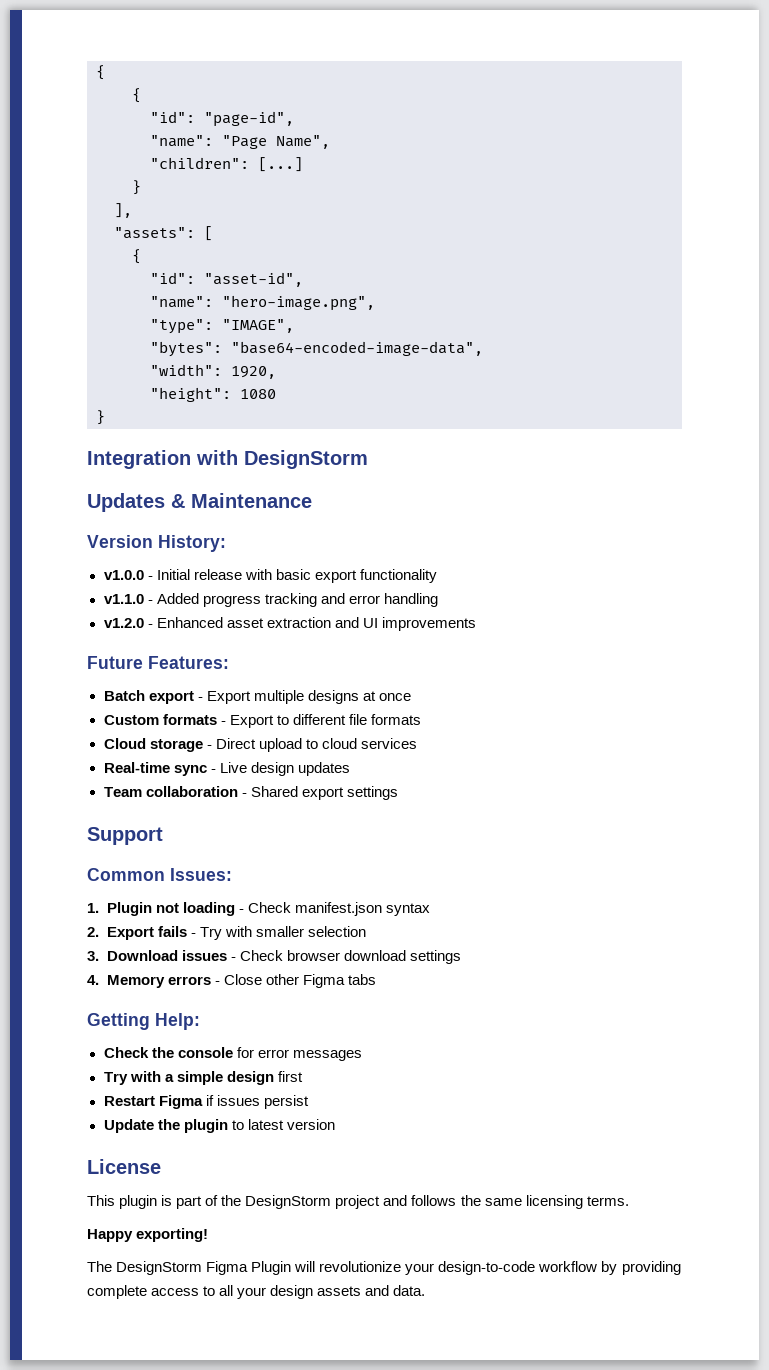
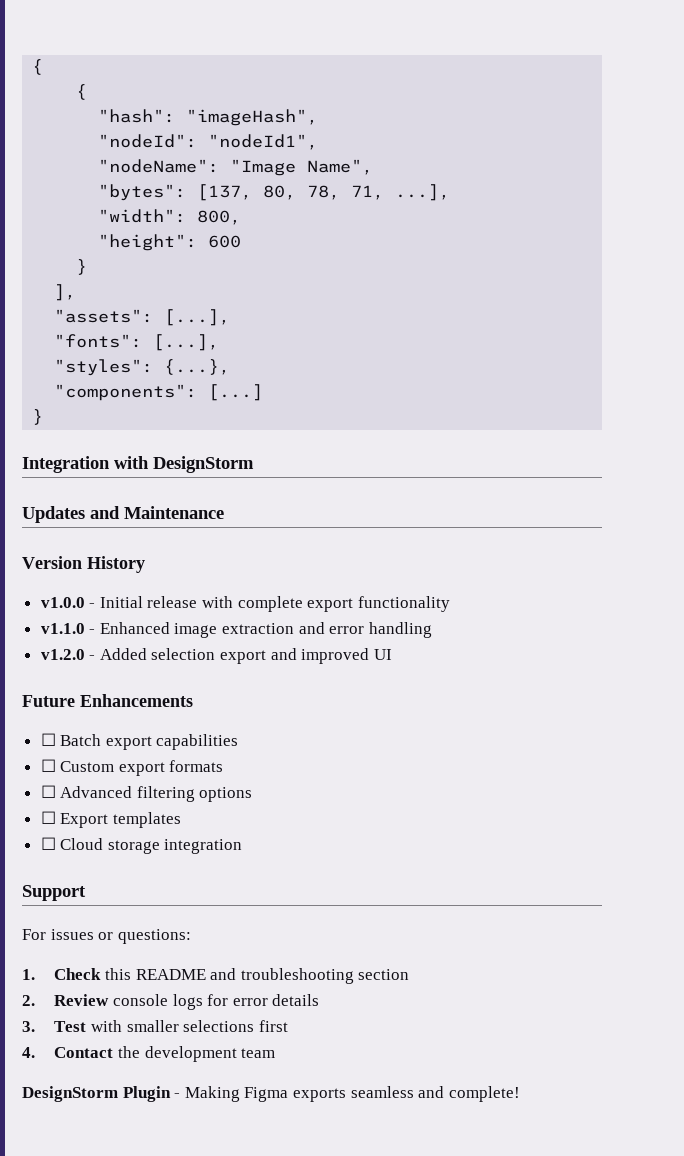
[150,111,294,127] [150,135,330,149] [150,157,303,172] [132,180,141,195] [114,203,132,218] [114,226,213,241] [132,249,141,264] [150,272,303,287] [150,295,375,311] [150,319,294,334] [150,341,483,357] [150,364,276,379] [150,387,276,402] "id": "page-id", // "name": "Page Name", // "children": [...] // } // ], // "assets": [ // { // "id": "asset-id", // "name": "hero-image.png", // "type": "IMAGE", // "bytes": "base64-encoded-image-data", // "width": 1920, // "height": 1080 -> [98,109,319,126] [98,134,319,150] [98,159,374,176] [98,184,451,201] [98,209,242,225] [98,234,242,251] [76,259,88,275] [54,284,77,301] [54,309,231,326] [54,334,220,351] [54,359,231,376] [54,384,264,401] "hash": "imageHash", // "nodeId": "nodeId1", // "nodeName": "Image Name", // "bytes": [137, 80, 78, 71, ...], // "width": 800, // "height": 600 // } // ], // "assets": [...], // "fonts": [...], // "styles": {...}, // "components": [...]
[171,494,185,508] & -> [90,506,120,519] and
[158,535,226,552] History: -> [87,556,145,573] History
[275,569,311,580] basic -> [237,596,303,612] complete
[156,593,317,607] Added progress tracking -> [99,622,295,638] Enhanced image extraction
[156,617,359,628] Enhanced asset extraction and -> [99,648,370,664] Added selection export and improved
[381,617,476,631] improvements -> (392, 654) none
[148,656,229,669] [103,690,411,704] [103,714,421,728] [103,738,417,752] [103,762,350,776] [103,786,398,800] [87,827,163,845] [87,868,232,881] [87,902,430,916] [87,926,366,940] [87,950,461,964] [87,974,376,988] [87,1013,200,1030] [103,1047,362,1061] [103,1071,303,1085] [103,1095,309,1109] [103,1119,335,1133] [87,1159,161,1174] [87,1195,629,1209] [87,1228,209,1242] [87,1261,681,1275] [87,1285,426,1299] Features: // Batch export - Export multiple designs at once // Custom formats - Export to different file formats // Cloud storage - Direct upload to cloud services // Real-time sync - Live design updates // Team collaboration - Shared export settings // Support // Common Issues: // 1. Plugin not loading - Check manifest.json syntax // 2. Export fails - Try with smaller selection // 3. Download issues - Check browser download settings // 4. Memory errors - Close other Figma tabs // Getting Help: // Check the console for error messages // Try with a simple design first // Restart Figma if issues persist // Update the plugin to latest version // License // This plugin is part of the DesignStorm project and follows the same licensing terms. // Happy exporting! // The DesignStorm Figma Plugin will revolutionize your design-to-code workflow by providing complete access to all your design assets and data. -> [80,694,193,707] [40,733,239,750] [40,759,224,776] [40,785,253,802] [40,811,181,828] [40,837,243,854] [22,885,86,901] [22,929,191,944] [22,968,410,984] [22,994,320,1010] [22,1020,288,1032] [22,1046,276,1062] [22,1086,520,1102] Enhancements // ☐ Batch export capabilities // ☐ Custom export formats // ☐ Advanced filtering options // ☐ Export templates // ☐ Cloud storage integration // Support // For issues or questions: // 1. Check this README and troubleshooting section // 2. Review console logs for error details // 3. Test with smaller selections first // 4. Contact the development team // DesignStorm Plugin - Making Figma exports seamless and complete!

